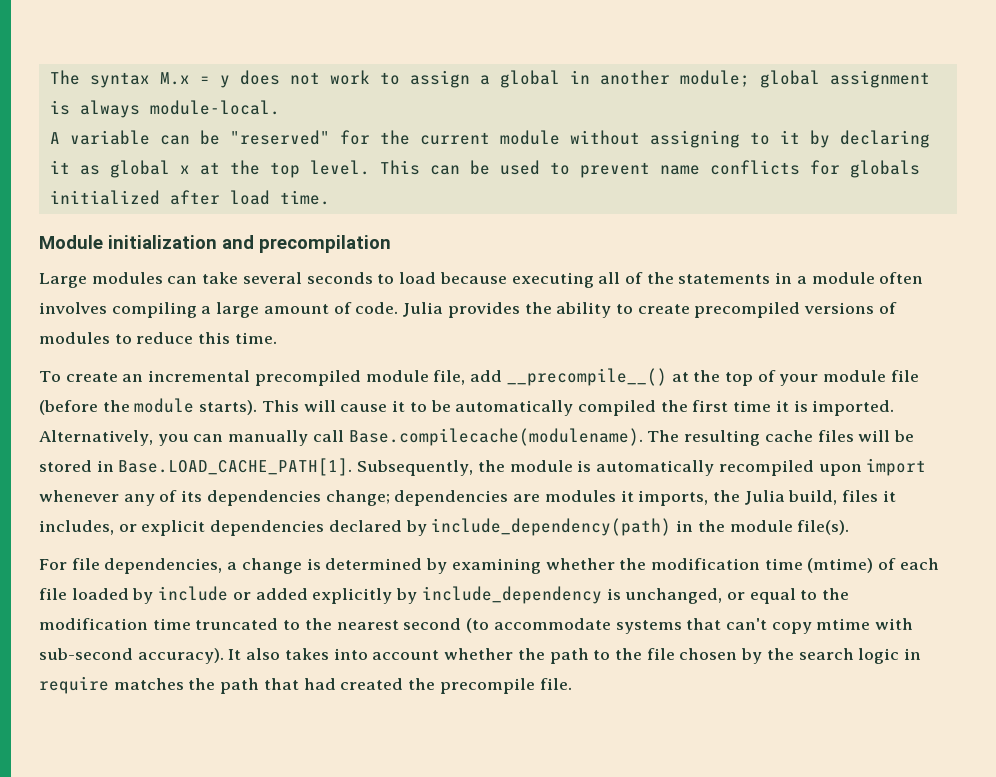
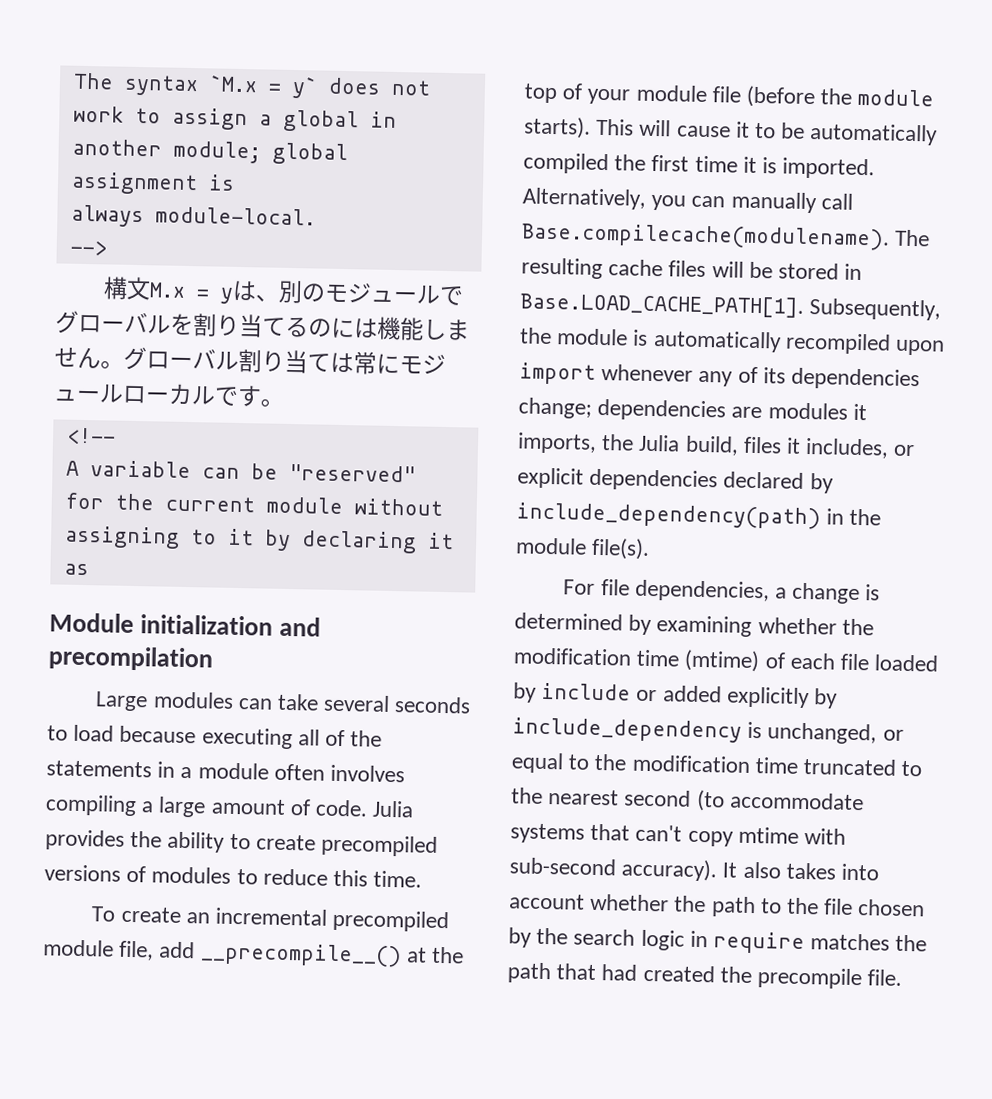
[159,72,230,88] M.x = y -> [208,75,318,99] `M.x = y`
(70, 107) none -> (235, 182) //
(280, 107) none -> [69,240,107,256] [103,276,465,306] [55,310,470,341] [54,346,446,375] [53,383,284,407] [65,427,116,445] // --> // 構文M.x = yは、別のモジュールでグローバルを割り当てるのには機能しません。グローバル割り当ては常にモジュールローカルです。 // <!--
[109,160,920,178] [49,190,330,205] global x at the top level. This can be used to prevent name conflicts for globals initialized after load time. -> (89, 569) none

